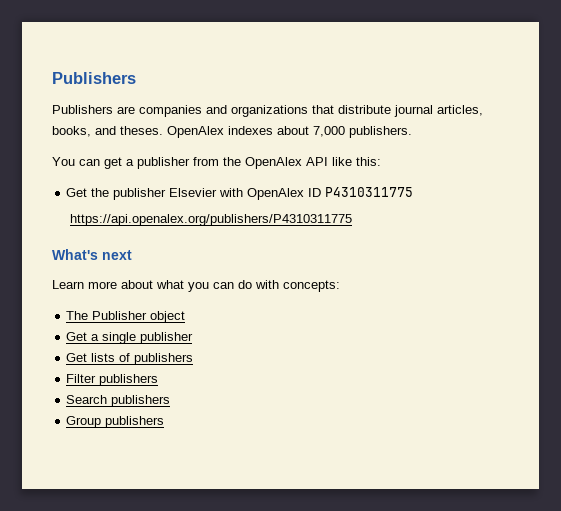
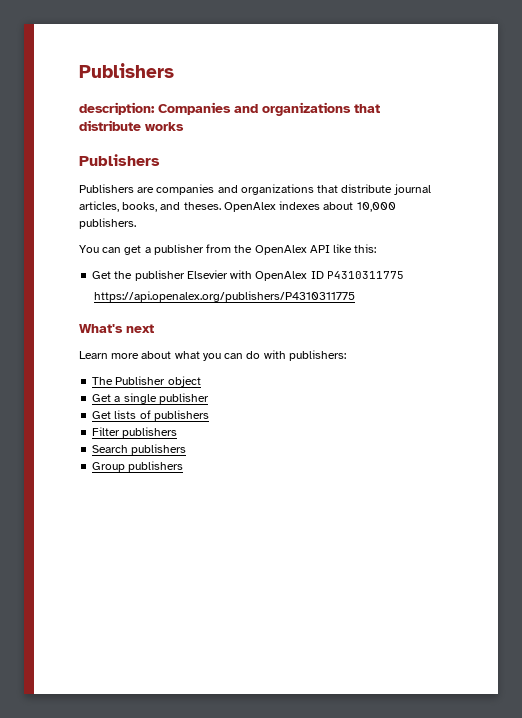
[52,72,136,84] Publishers -> [79,63,174,78] [79,102,380,116] [79,120,184,131] [79,154,160,166] Publishers // description: Companies and organizations that distribute works // Publishers
[313,126,345,137] 7,000 -> [356,202,396,212] 10,000
[283,280,340,292] concepts: -> [288,350,346,361] publishers:

